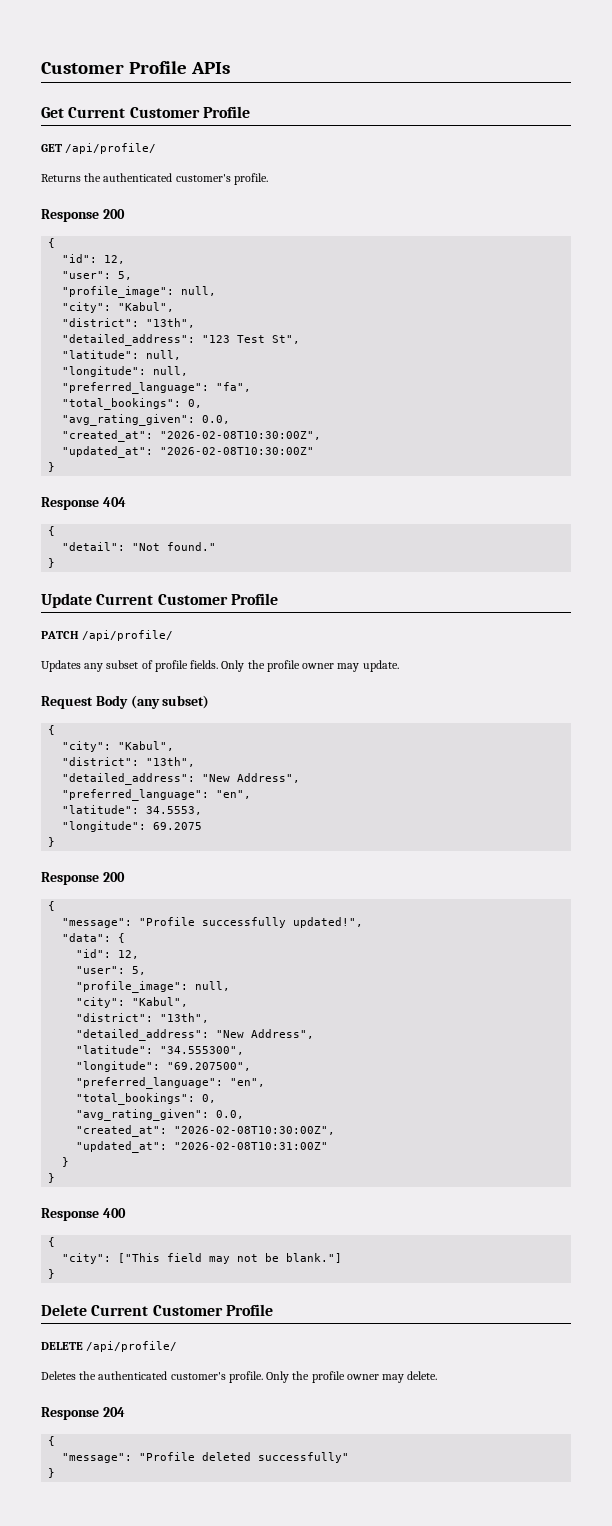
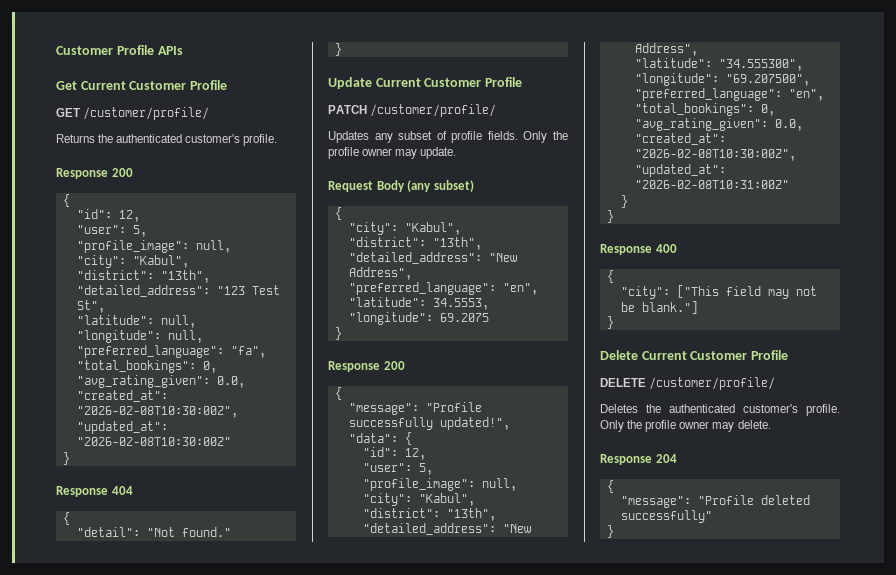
[65,143,157,154] /api/profile/ -> [83,107,210,120] /customer/profile/
[82,630,174,641] /api/profile/ -> [370,104,497,117] /customer/profile/
[86,1341,178,1352] /api/profile/ -> [649,377,776,390] /customer/profile/

